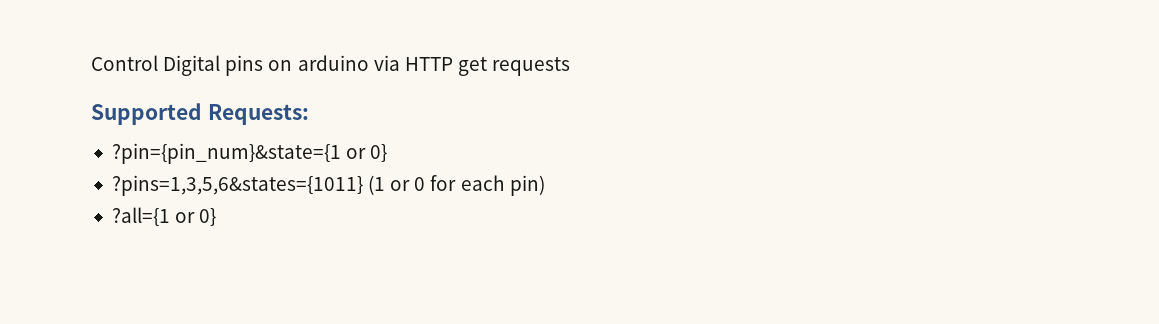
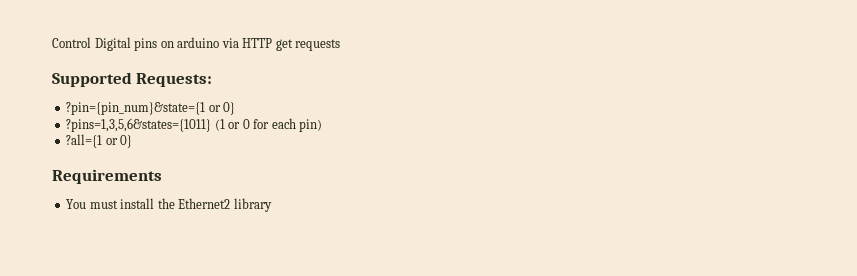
(217, 217) none -> [52,169,162,184] [66,198,272,212] // Requirements // You must install the Ethernet2 library

